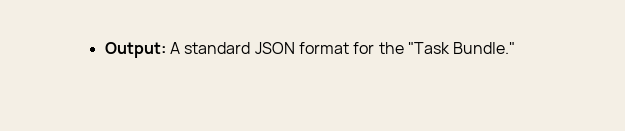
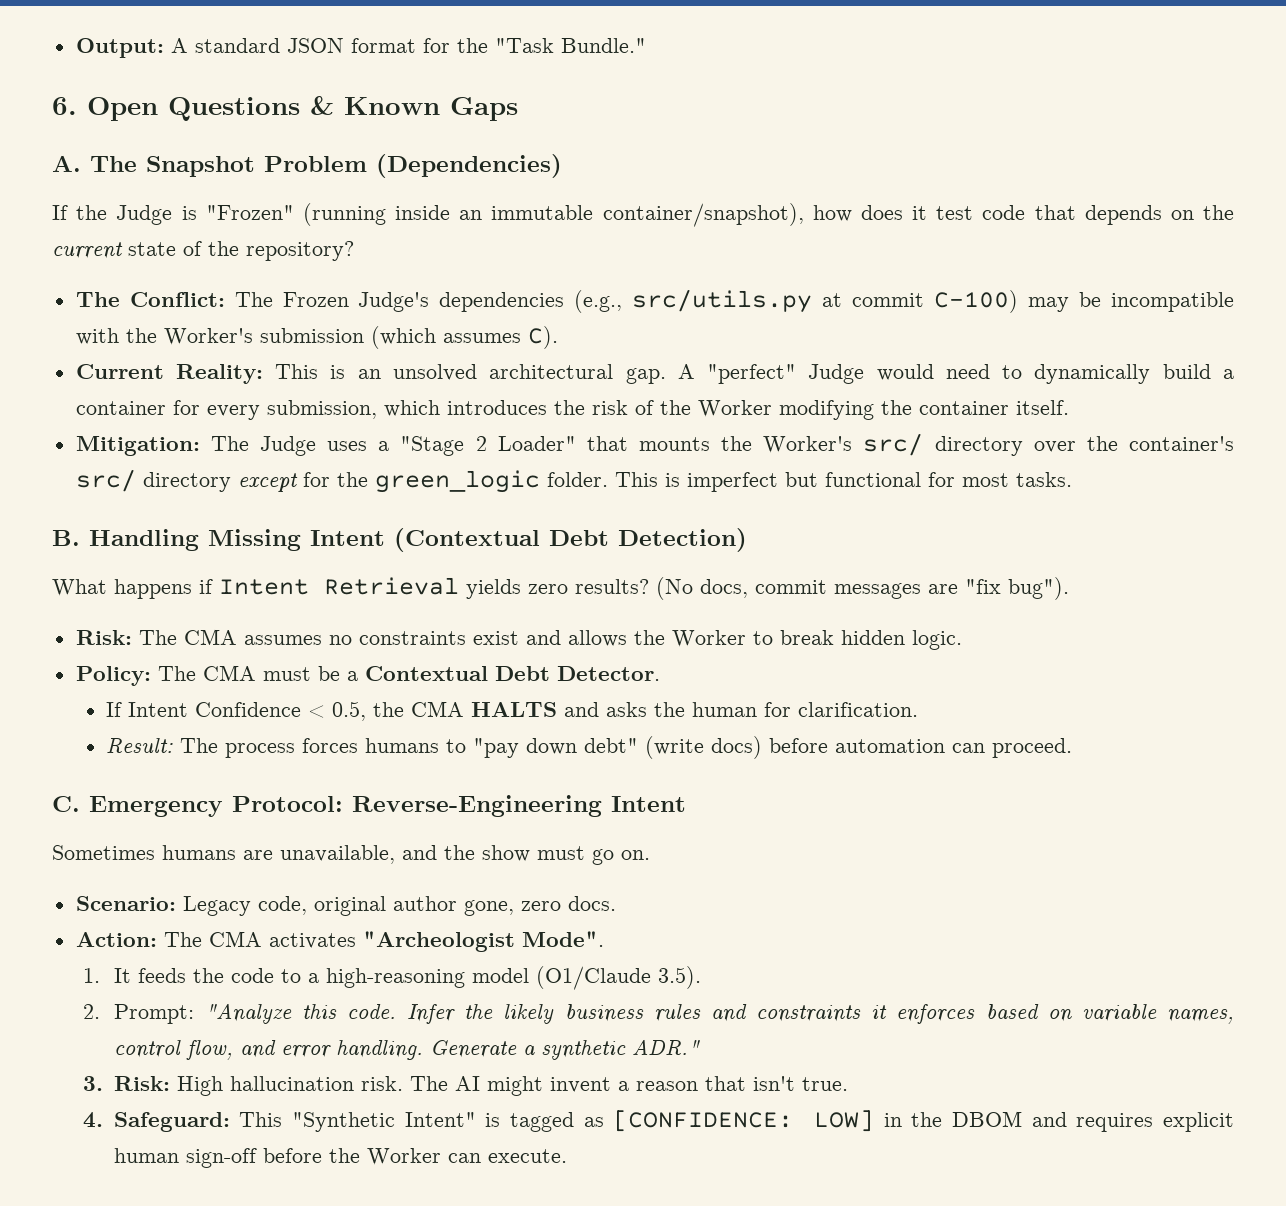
(516, 48) none -> [52,96,518,121] [52,154,562,178] [52,203,1234,227] [52,241,354,261] [75,289,1235,313] [75,326,558,349] [75,364,1234,384] [75,400,1069,420] [75,433,1235,456] [75,469,1072,493] [52,528,747,552] [52,577,1069,600] [75,629,962,650] [75,665,660,686] [106,701,919,721] [106,736,1073,759] [52,795,686,817] [52,845,650,865] [75,896,616,916] [75,931,604,952] [82,966,701,990] [82,1003,1234,1024] [113,1039,700,1060] [82,1076,848,1096] [82,1110,1234,1132] [113,1148,567,1168] // 6. Open Questions & Known Gaps // A. The Snapshot Problem (Dependencies) // If the Judge is "Frozen" (running inside an immutable container/snapshot), how does it test code that depends on the current state of the repository? // The Conflict: The Frozen Judge's dependencies (e.g., src/utils.py at commit C-100) may be incompatible with the Worker's submission (which assumes C). // Current Reality: This is an unsolved architectural gap. A "perfect" Judge would need to dynamically build a container for every submission, which introduces the risk of the Worker modifying the container itself. // Mitigation: The Judge uses a "Stage 2 Loader" that mounts the Worker's src/ directory over the container's src/ directory except for the green_logic folder. This is imperfect but functional for most tasks. // B. Handling Missing Intent (Contextual Debt Detection) // What happens if Intent Retrieval yields zero results? (No docs, commit messages are "fix bug"). // Risk: The CMA assumes no constraints exist and allows the Worker to break hidden logic. // Policy: The CMA must be a Contextual Debt Detector. // If Intent Confidence < 0.5, the CMA HALTS and asks the human for clarification. // Result: The process forces humans to "pay down debt" (write docs) before automation can proceed. // C. Emergency Protocol: Reverse-Engineering Intent // Sometimes humans are unavailable, and the show must go on. // Scenario: Legacy code, original author gone, zero docs. // Action: The CMA activates "Archeologist Mode". // 1. It feeds the code to a high-reasoning model (O1/Claude 3.5). // 2. Prompt: "Analyze this code. Infer the likely business rules and constraints it enforces based on variable names, control flow, and error handling. Generate a synthetic ADR." // 3. Risk: High hallucination risk. The AI might invent a reason that isn't true. // 4. Safeguard: This "Synthetic Intent" is tagged as [CONFIDENCE: LOW] in the DBOM and requires explicit human sign-off before the Worker can execute.

